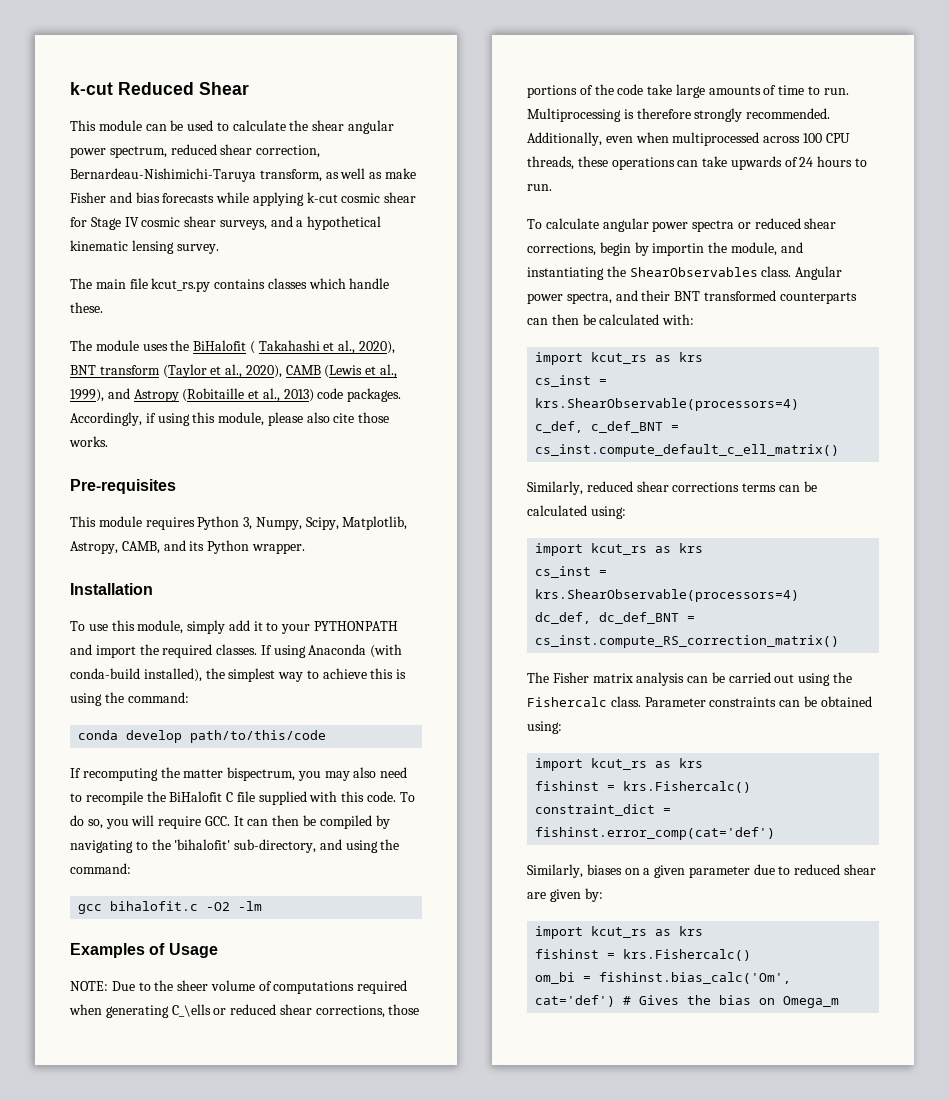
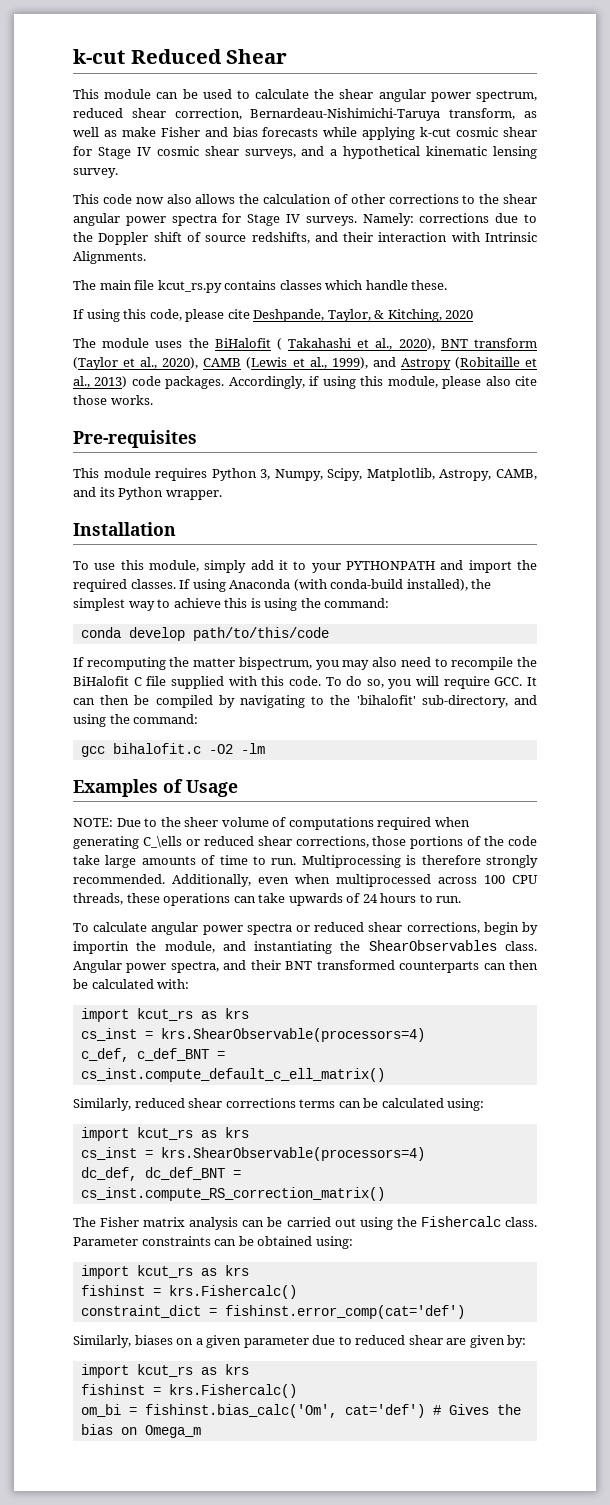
(219, 249) none -> [73,194,537,204] [73,213,538,226] [73,232,537,245] [73,251,146,264] // This code now also allows the calculation of other corrections to the shear angular power spectra for Stage IV surveys. Namely: corrections due to the Doppler shift of source redshifts, and their interaction with Intrinsic Alignments.
(103, 307) none -> [73,309,474,322] // If using this code, please cite Deshpande, Taylor, & Kitching, 2020

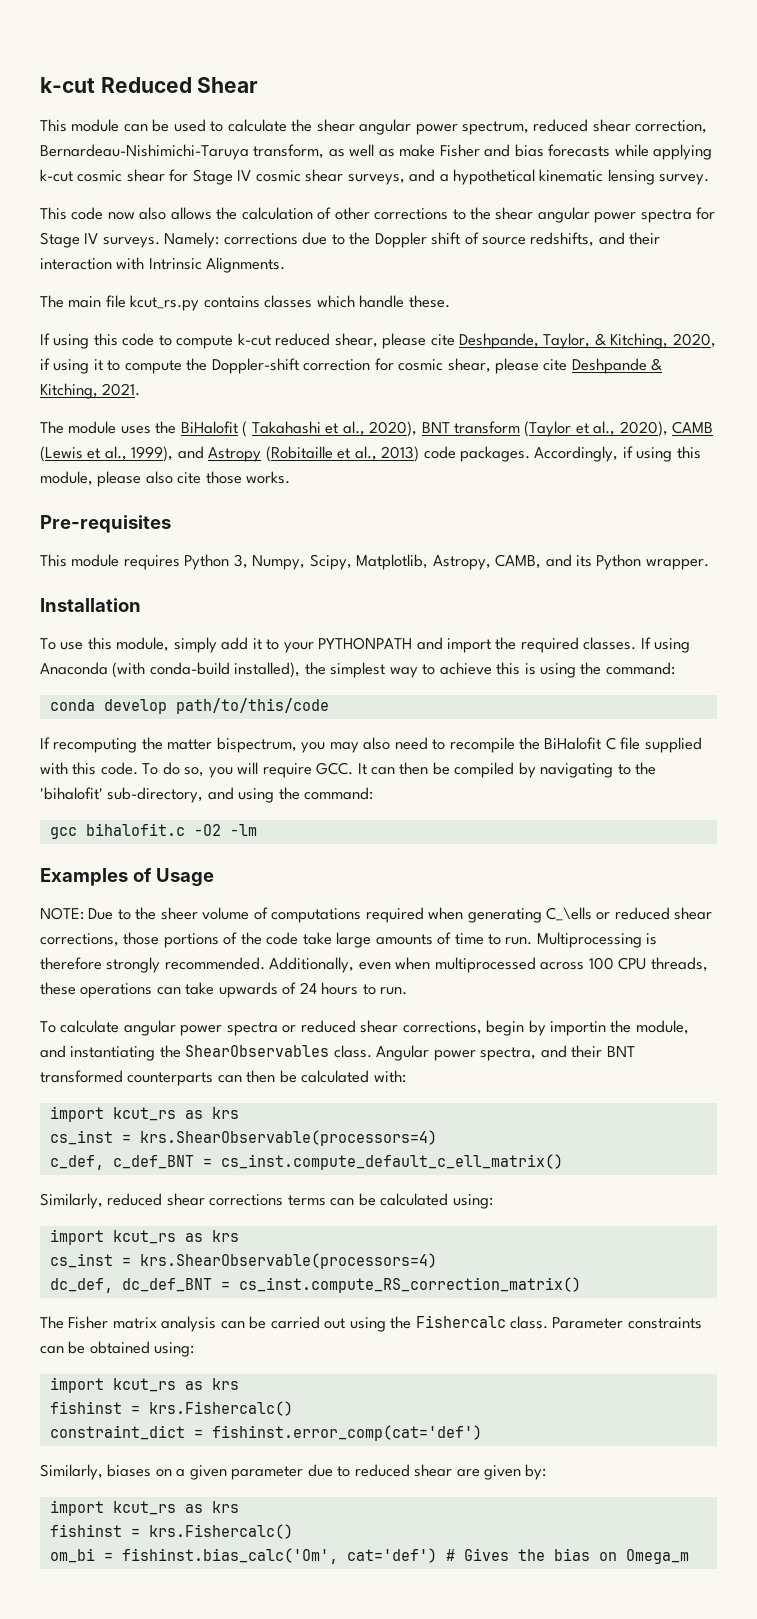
[149,309,182,321] code, -> [122,333,378,349] code to compute k-cut reduced shear,
[445,310,474,319] 2020 -> [672,333,716,348] [40,358,663,374] [40,383,141,399] 2020, if using it to compute the Doppler-shift correction for cosmic shear, please cite Deshpande & Kitching, 2021.

